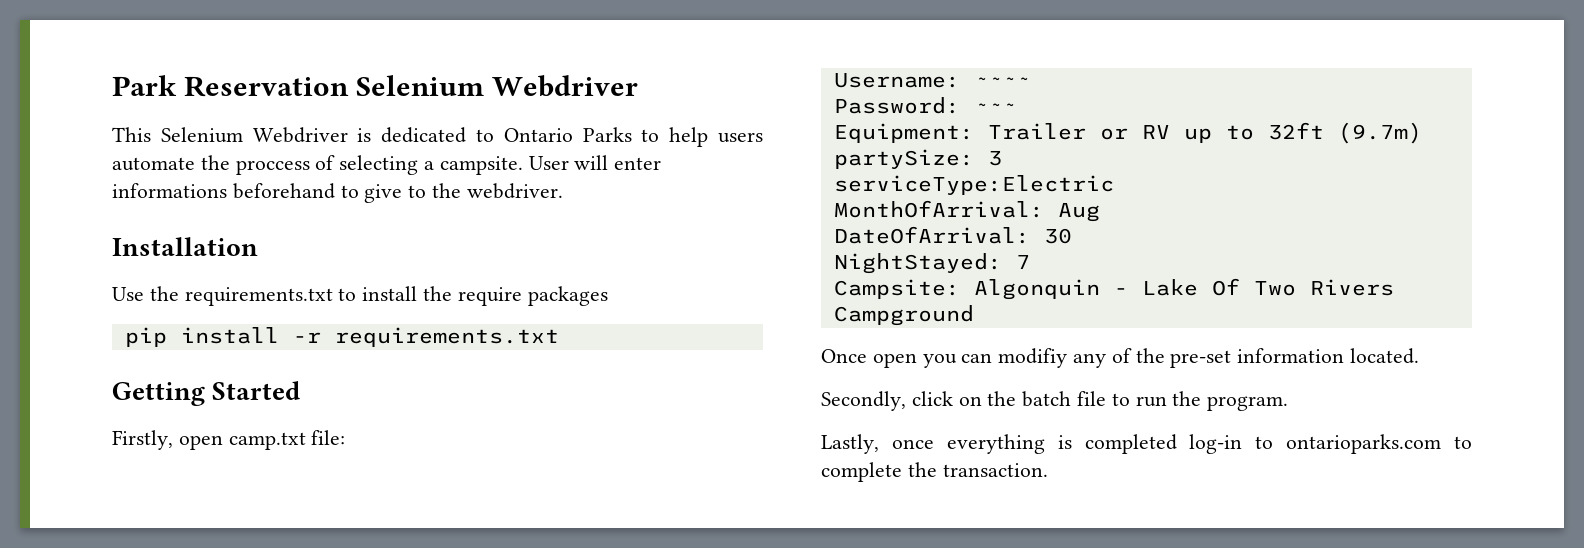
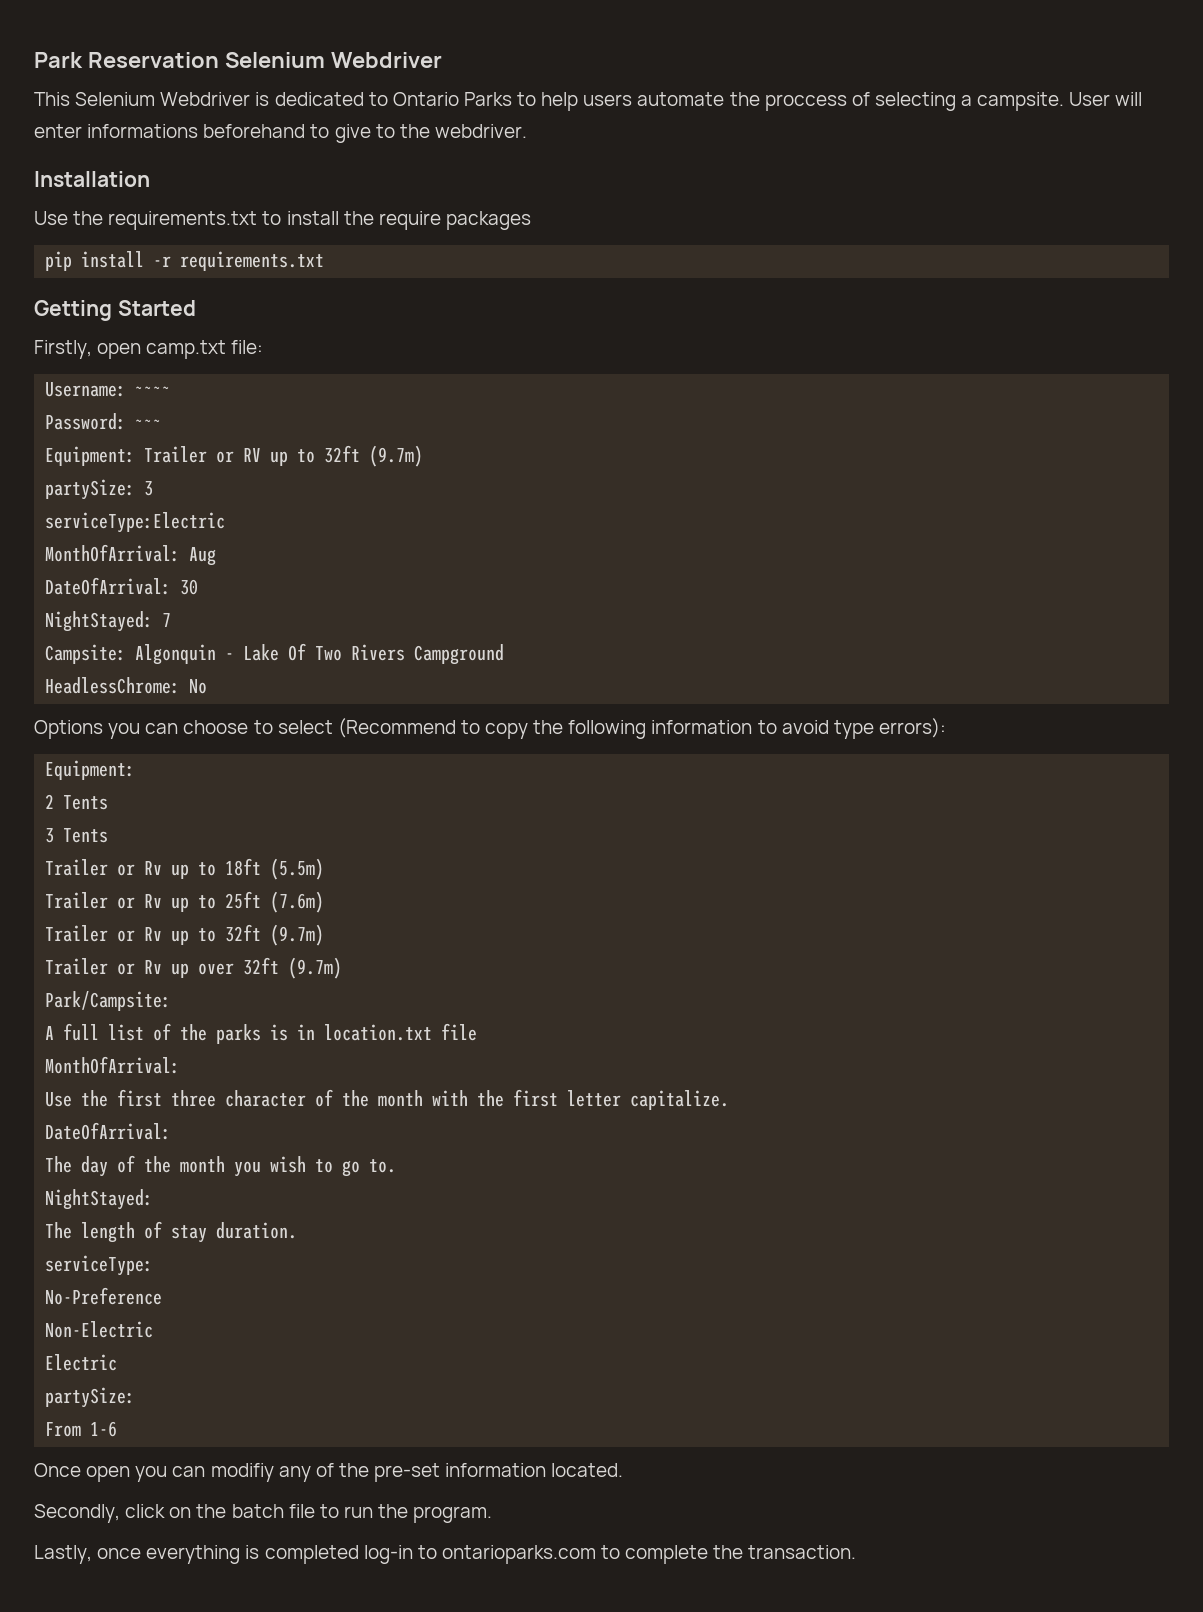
(974, 315) none -> [45,677,208,694] [34,718,946,739] [45,760,136,780] [45,794,109,810] [45,828,109,843] [45,858,325,880] [45,891,325,913] [45,924,325,946] [45,957,343,979] [45,991,172,1011] [45,1023,478,1044] [45,1056,181,1074] [45,1089,730,1110] [45,1122,172,1140] [45,1155,397,1177] [45,1189,154,1210] [45,1221,298,1243] [45,1255,154,1276] [45,1287,163,1305] [45,1321,154,1338] [45,1354,118,1371] [45,1387,136,1408] [45,1421,118,1437] // HeadlessChrome: No // Options you can choose to select (Recommend to copy the following information to avoid type errors): // Equipment: // 2 Tents // 3 Tents // Trailer or Rv up to 18ft (5.5m) // Trailer or Rv up to 25ft (7.6m) // Trailer or Rv up to 32ft (9.7m) // Trailer or Rv up over 32ft (9.7m) // Park/Campsite: // A full list of the parks is in location.txt file // MonthOfArrival: // Use the first three character of the month with the first letter capitalize. // DateOfArrival: // The day of the month you wish to go to. // NightStayed: // The length of stay duration. // serviceType: // No-Preference // Non-Electric // Electric // partySize: // From 1-6

